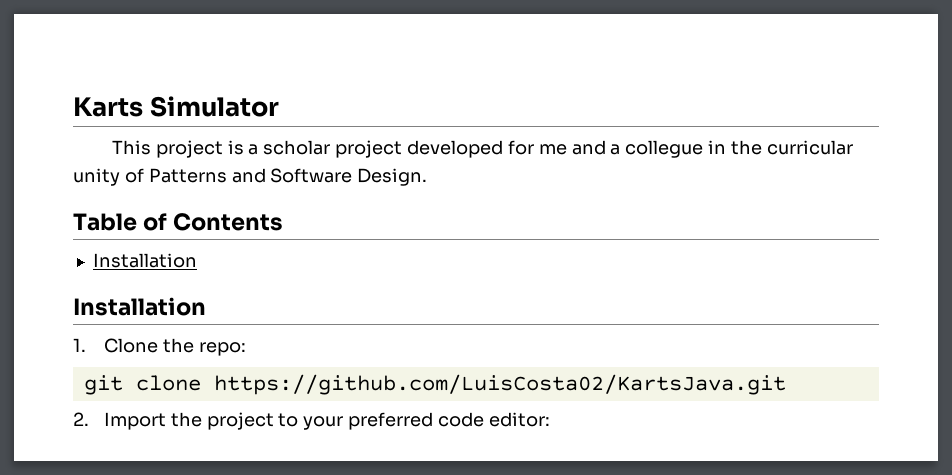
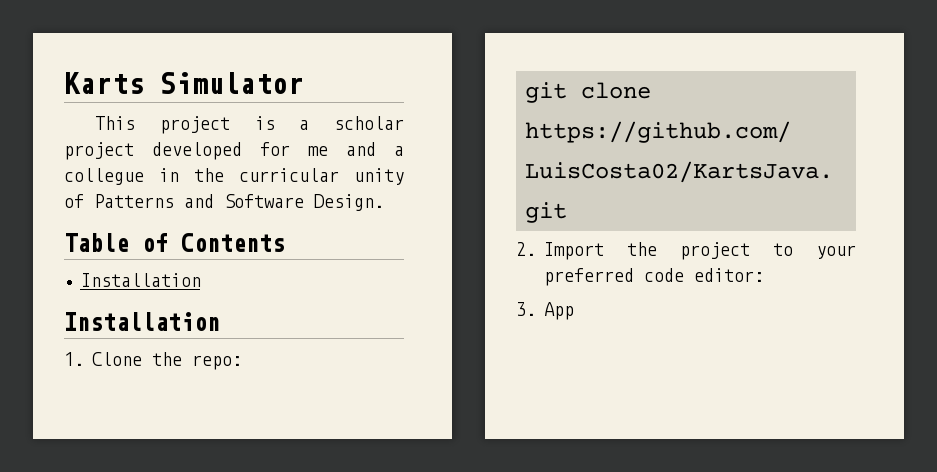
(550, 419) none -> [516,302,574,320] // 3. App

